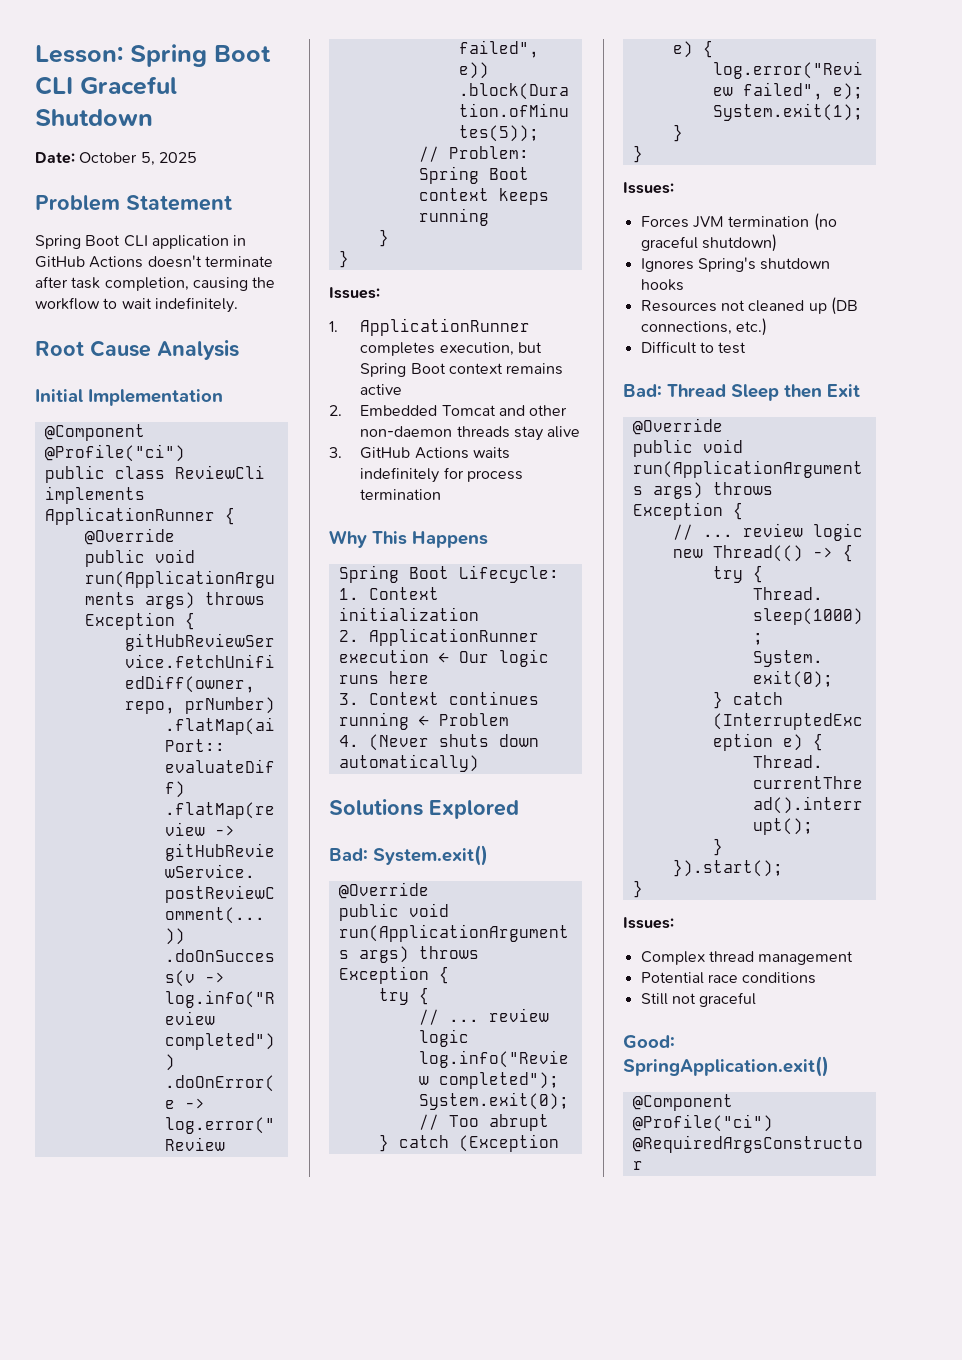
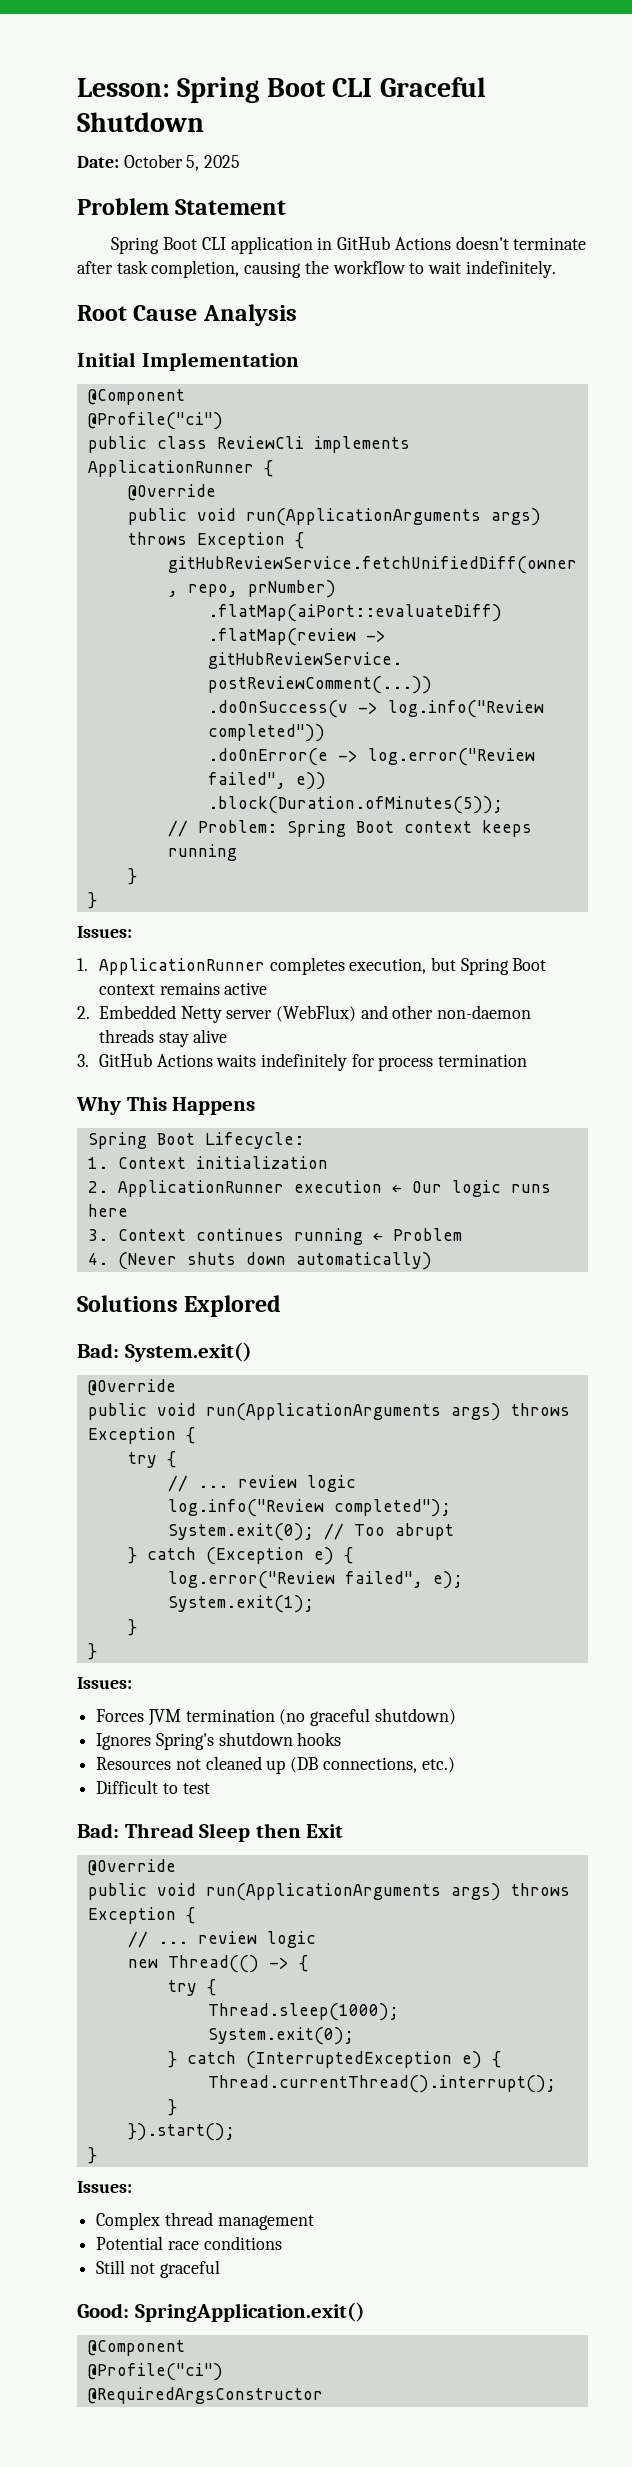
[441,405,496,416] Tomcat -> [180,1005,356,1023] Netty server (WebFlux)

